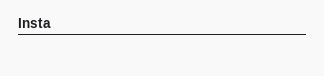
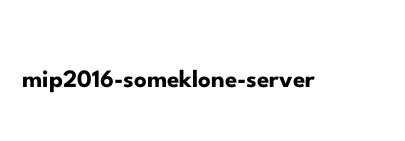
[18,18,51,28] Insta -> [22,69,315,93] mip2016-someklone-server

